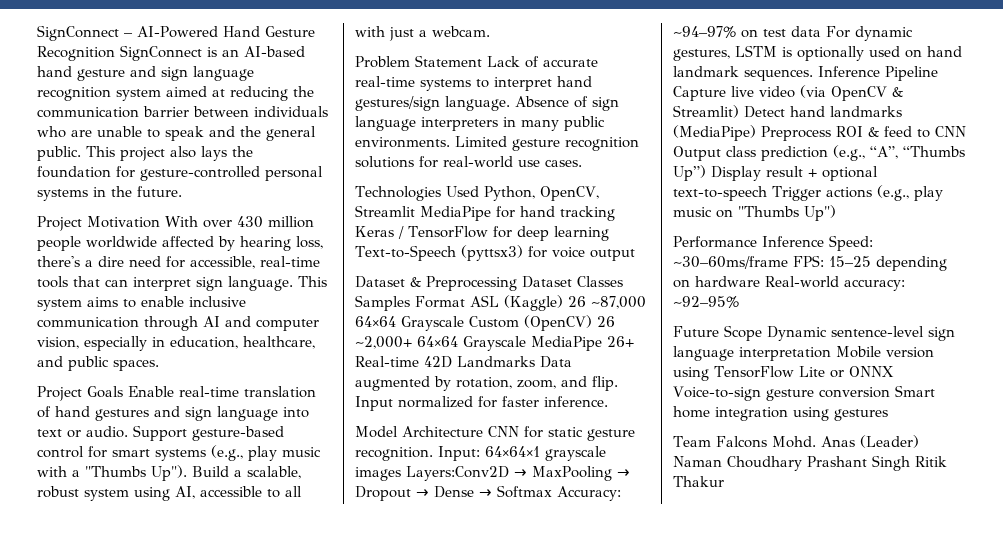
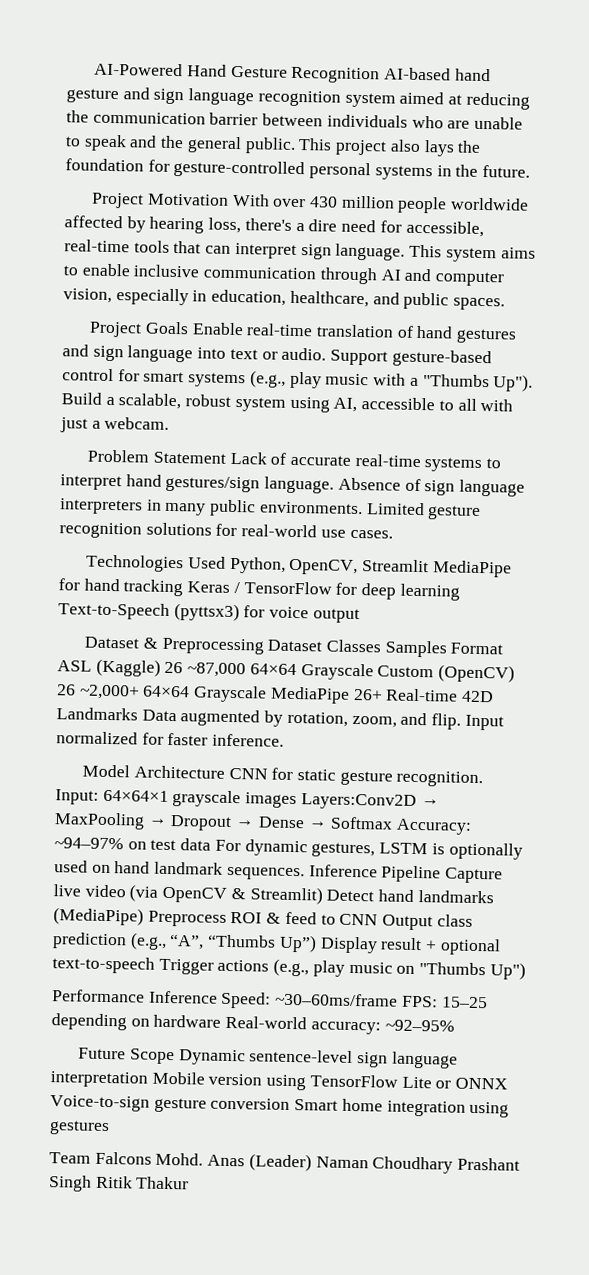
[37,25,133,41] SignConnect – -> (94, 69) none
[120,45,239,61] SignConnect is an -> (381, 75) none

